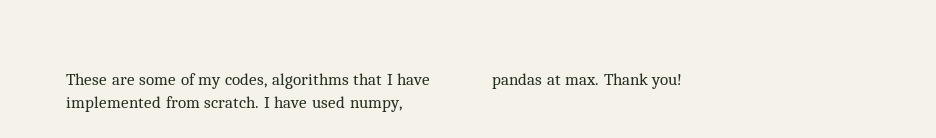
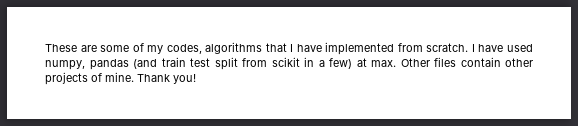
[546,75,600,85] at max. -> [133,57,533,70] [45,72,134,85] (and train test split from scikit in a few) at max. Other files contain other projects of mine.

